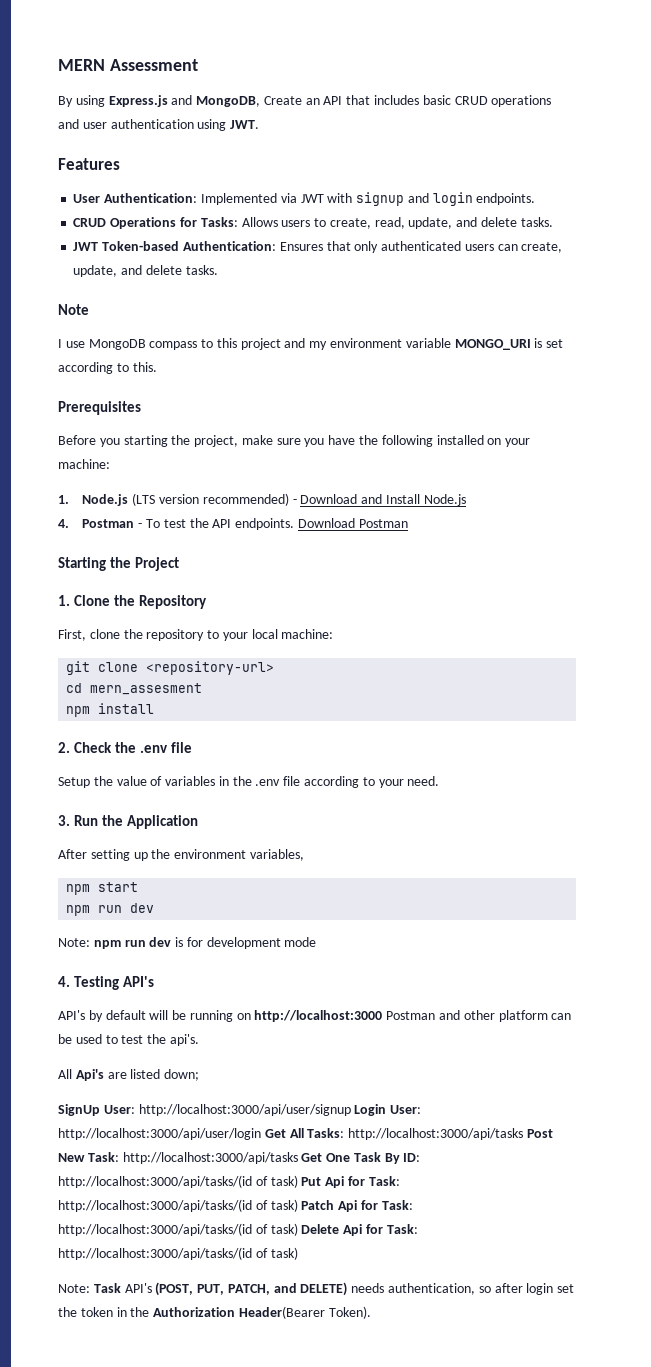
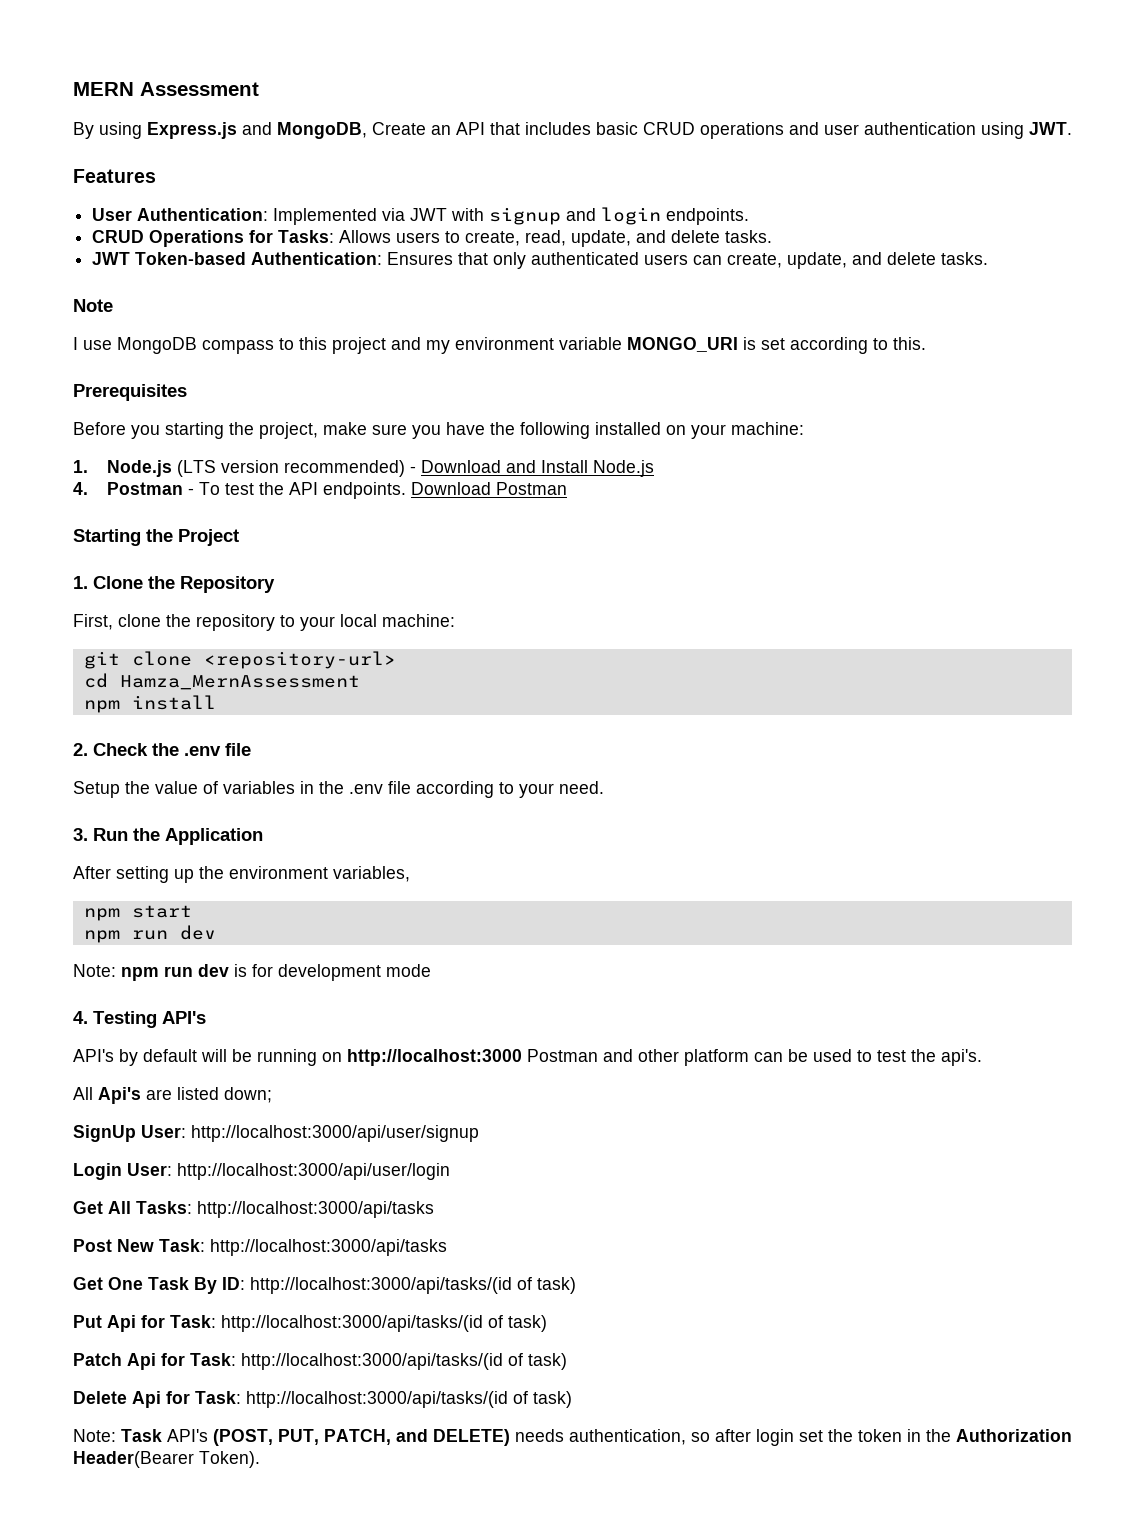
[90,683,203,695] mern_assesment -> [119,675,360,690] Hamza_MernAssessment
(351, 1110) none -> (479, 1133) //
(261, 1134) none -> (450, 1171) //
(524, 1134) none -> (434, 1209) //
(298, 1158) none -> (447, 1247) //
(298, 1181) none -> (576, 1285) //
(298, 1205) none -> (547, 1323) //
(298, 1229) none -> (567, 1361) //

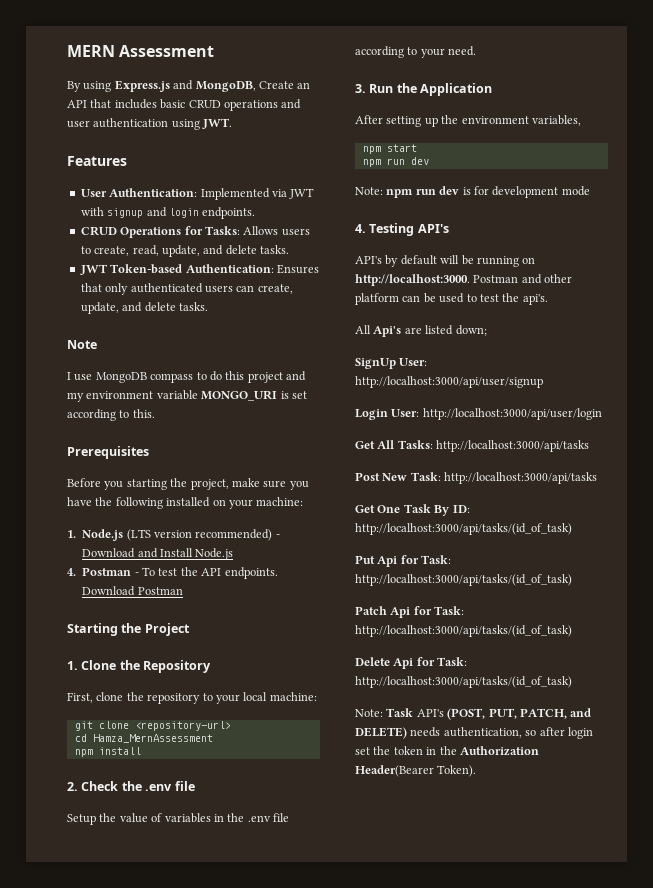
(294, 344) none -> [209,371,222,381] do
[347,1049,522,1066] http://localhost:3000 -> [355,274,470,286] http://localhost:3000.
[250,1277,576,1294] http://localhost:3000/api/tasks/(id of task) -> [355,523,572,535] http://localhost:3000/api/tasks/(id_of_task)
[221,1315,547,1332] http://localhost:3000/api/tasks/(id of task) -> [355,574,572,586] http://localhost:3000/api/tasks/(id_of_task)
[241,1353,567,1370] http://localhost:3000/api/tasks/(id of task) -> [355,625,572,637] http://localhost:3000/api/tasks/(id_of_task)
[246,1391,572,1408] http://localhost:3000/api/tasks/(id of task) -> [355,676,572,688] http://localhost:3000/api/tasks/(id_of_task)

